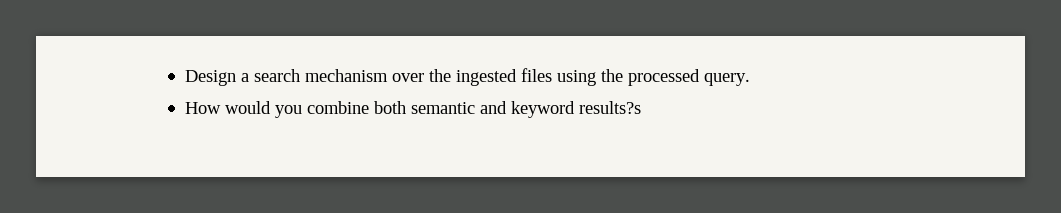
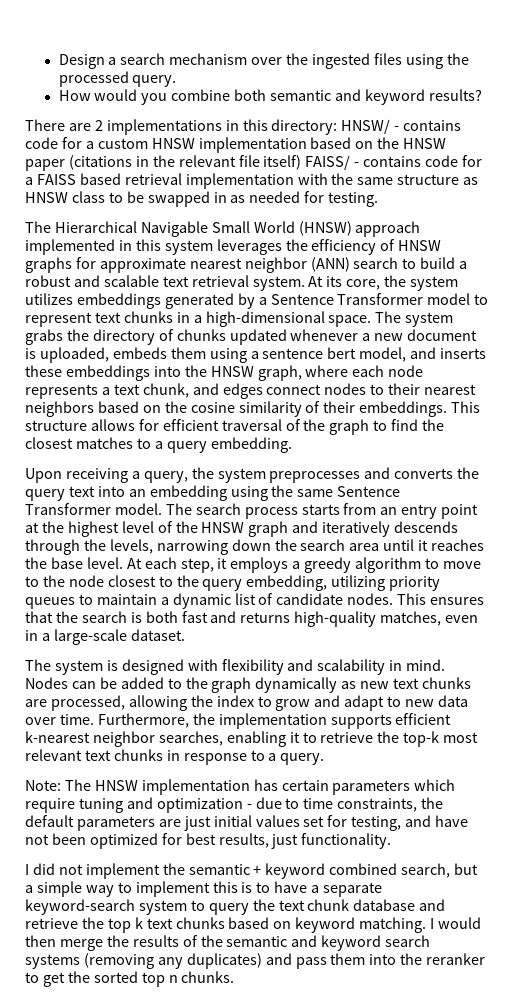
[578,101,641,114] results?s -> [428,89,482,101] [25,119,462,135] [25,137,447,153] [25,155,483,171] [25,173,479,189] [25,191,379,207] [25,221,421,237] [25,239,442,255] [25,257,468,273] [25,275,459,291] [25,293,489,309] [25,311,454,327] [25,329,478,345] [25,347,487,363] [25,365,424,381] [25,383,477,399] [25,401,481,417] [25,419,445,435] [25,437,292,453] [25,467,480,483] [25,485,401,501] [25,503,479,519] [25,521,459,537] [25,539,485,555] [25,557,481,573] [25,575,441,591] [25,593,485,609] [25,611,479,627] [25,629,185,645] [25,659,446,675] [25,677,472,693] [25,695,469,711] [25,713,452,729] [25,731,479,747] [25,749,325,765] [25,779,456,795] [25,797,444,813] [25,815,469,831] [25,833,392,849] [25,863,479,879] [25,881,383,897] [25,899,446,915] [25,917,482,933] [25,935,431,951] [25,953,486,969] [25,971,235,987] results? // There are 2 implementations in this directory: HNSW/ - contains code for a custom HNSW implementation based on the HNSW paper (citations in the relevant file itself) FAISS/ - contains code for a FAISS based retrieval implementation with the same structure as HNSW class to be swapped in as needed for testing. // The Hierarchical Navigable Small World (HNSW) approach implemented in this system leverages the efficiency of HNSW graphs for approximate nearest neighbor (ANN) search to build a robust and scalable text retrieval system. At its core, the system utilizes embeddings generated by a Sentence Transformer model to represent text chunks in a high-dimensional space. The system grabs the directory of chunks updated whenever a new document is uploaded, embeds them using a sentence bert model, and inserts these embeddings into the HNSW graph, where each node represents a text chunk, and edges connect nodes to their nearest neighbors based on the cosine similarity of their embeddings. This structure allows for efficient traversal of the graph to find the closest matches to a query embedding. // Upon receiving a query, the system preprocesses and converts the query text into an embedding using the same Sentence Transformer model. The search process starts from an entry point at the highest level of the HNSW graph and iteratively descends through the levels, narrowing down the search area until it reaches the base level. At each step, it employs a greedy algorithm to move to the node closest to the query embedding, utilizing priority queues to maintain a dynamic list of candidate nodes. This ensures that the search is both fast and returns high-quality matches, even in a large-scale dataset. // The system is designed with flexibility and scalability in mind. Nodes can be added to the graph dynamically as new text chunks are processed, allowing the index to grow and adapt to new data over time. Furthermore, the implementation supports efficient k-nearest neighbor searches, enabling it to retrieve the top-k most relevant text chunks in response to a query. // Note: The HNSW implementation has certain parameters which require tuning and optimization - due to time constraints, the default parameters are just initial values set for testing, and have not been optimized for best results, just functionality. // I did not implement the semantic + keyword combined search, but a simple way to implement this is to have a separate keyword-search system to query the text chunk database and retrieve the top k text chunks based on keyword matching. I would then merge the results of the semantic and keyword search systems (removing any duplicates) and pass them into the reranker to get the sorted top n chunks.

